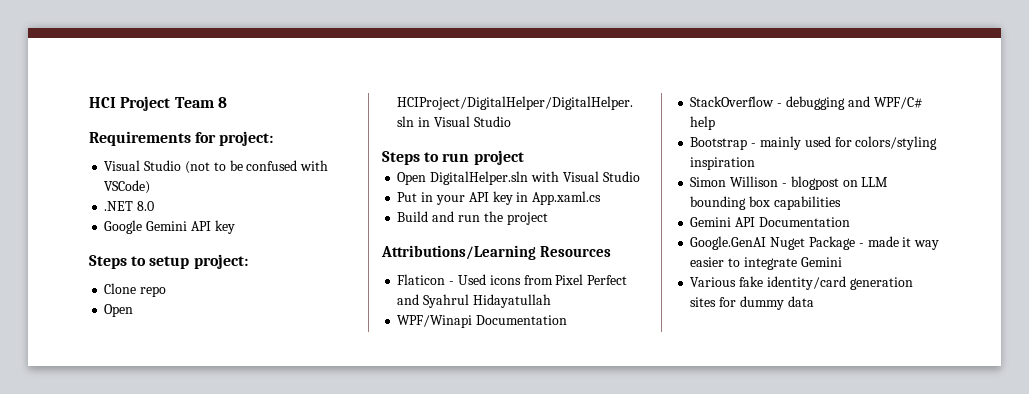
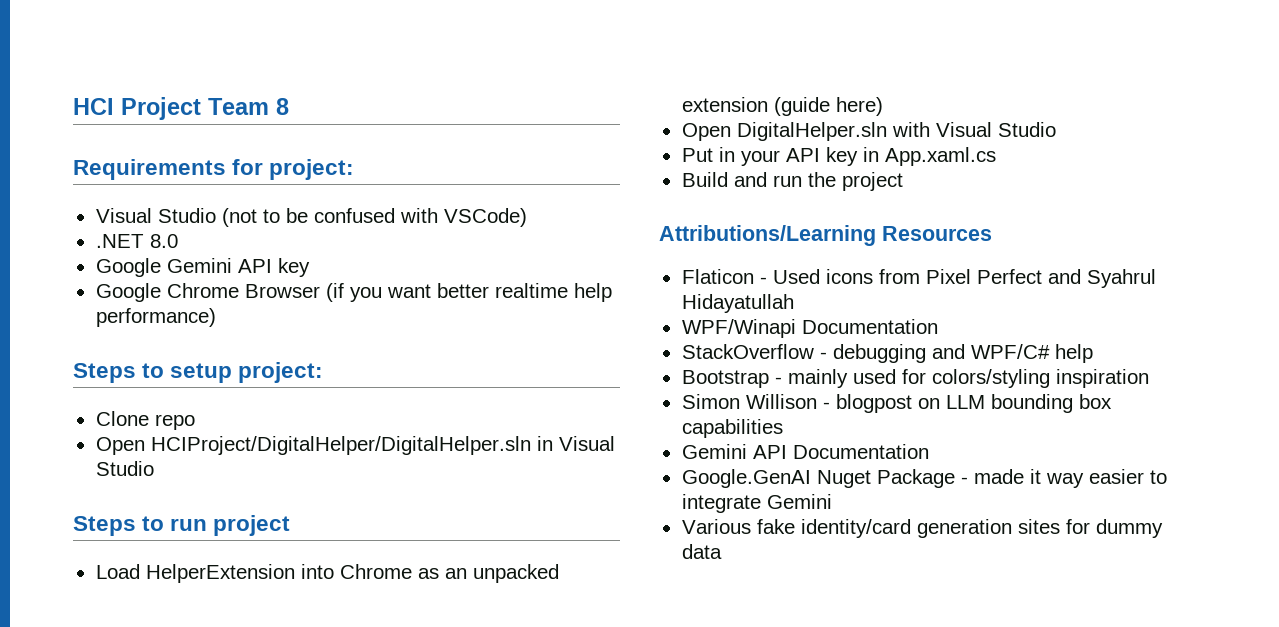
(235, 227) none -> [95,283,612,302] [95,308,216,327] // Google Chrome Browser (if you want better realtime help performance)
(524, 157) none -> [95,564,559,583] [681,97,883,116] // Load HelperExtension into Chrome as an unpacked extension (guide here)

